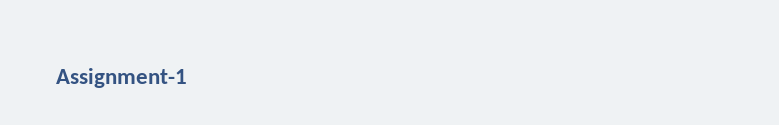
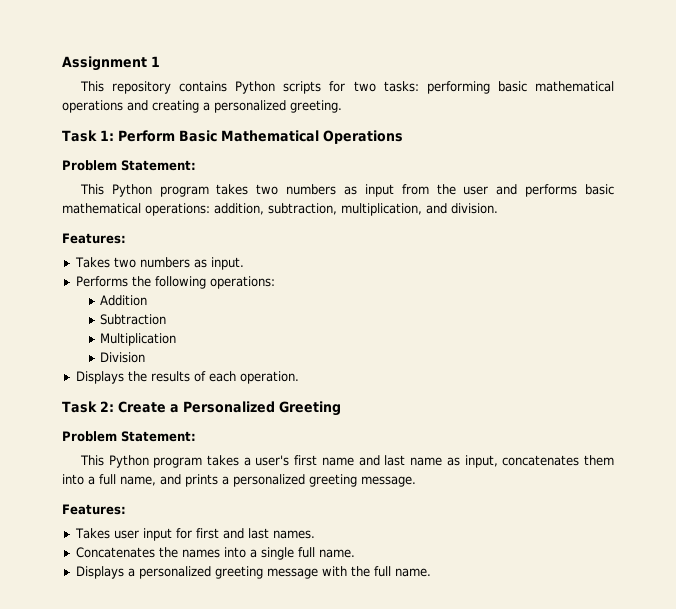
[56,68,187,88] Assignment-1 -> [62,56,160,71] [79,81,615,94] [62,100,342,113] [62,130,403,144] [62,160,196,171] [79,184,614,197] [62,203,498,216] [62,233,126,244] [74,257,244,270] [75,276,275,289] [100,295,148,306] [100,314,167,325] [100,333,177,346] [100,352,146,363] [75,371,299,384] [62,401,341,416] [62,431,196,442] [79,455,614,468] [62,474,416,487] [62,504,126,515] [74,528,315,541] [75,547,355,560] [75,566,431,579] Assignment 1 // This repository contains Python scripts for two tasks: performing basic mathematical operations and creating a personalized greeting. // Task 1: Perform Basic Mathematical Operations // Problem Statement: // This Python program takes two numbers as input from the user and performs basic mathematical operations: addition, subtraction, multiplication, and division. // Features: // Takes two numbers as input. // Performs the following operations: // Addition // Subtraction // Multiplication // Division // Displays the results of each operation. // Task 2: Create a Personalized Greeting // Problem Statement: // This Python program takes a user's first name and last name as input, concatenates them into a full name, and prints a personalized greeting message. // Features: // Takes user input for first and last names. // Concatenates the names into a single full name. // Displays a personalized greeting message with the full name.

